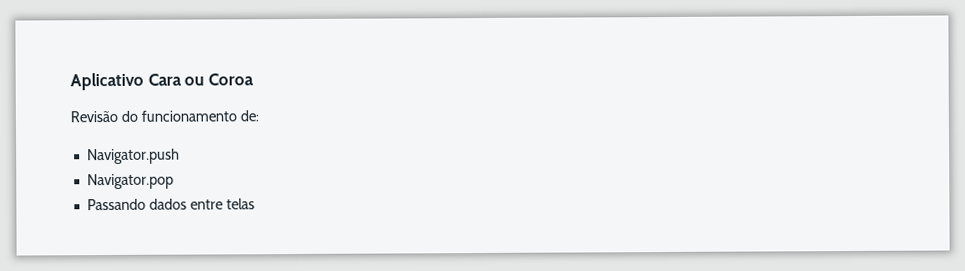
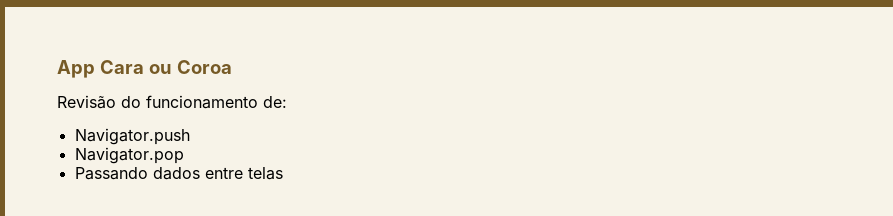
[70,72,144,91] Aplicativo -> [57,60,95,78] App

